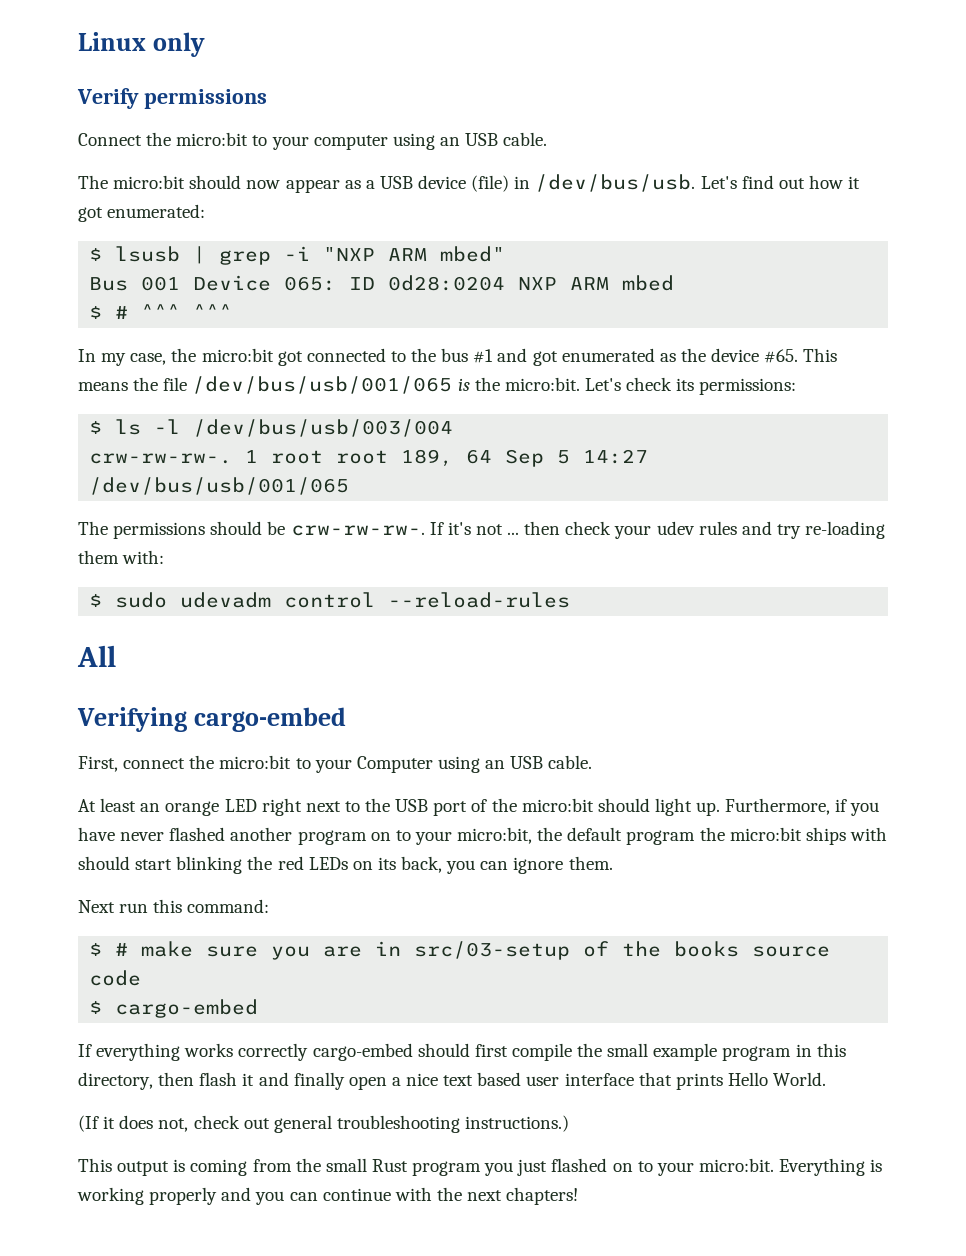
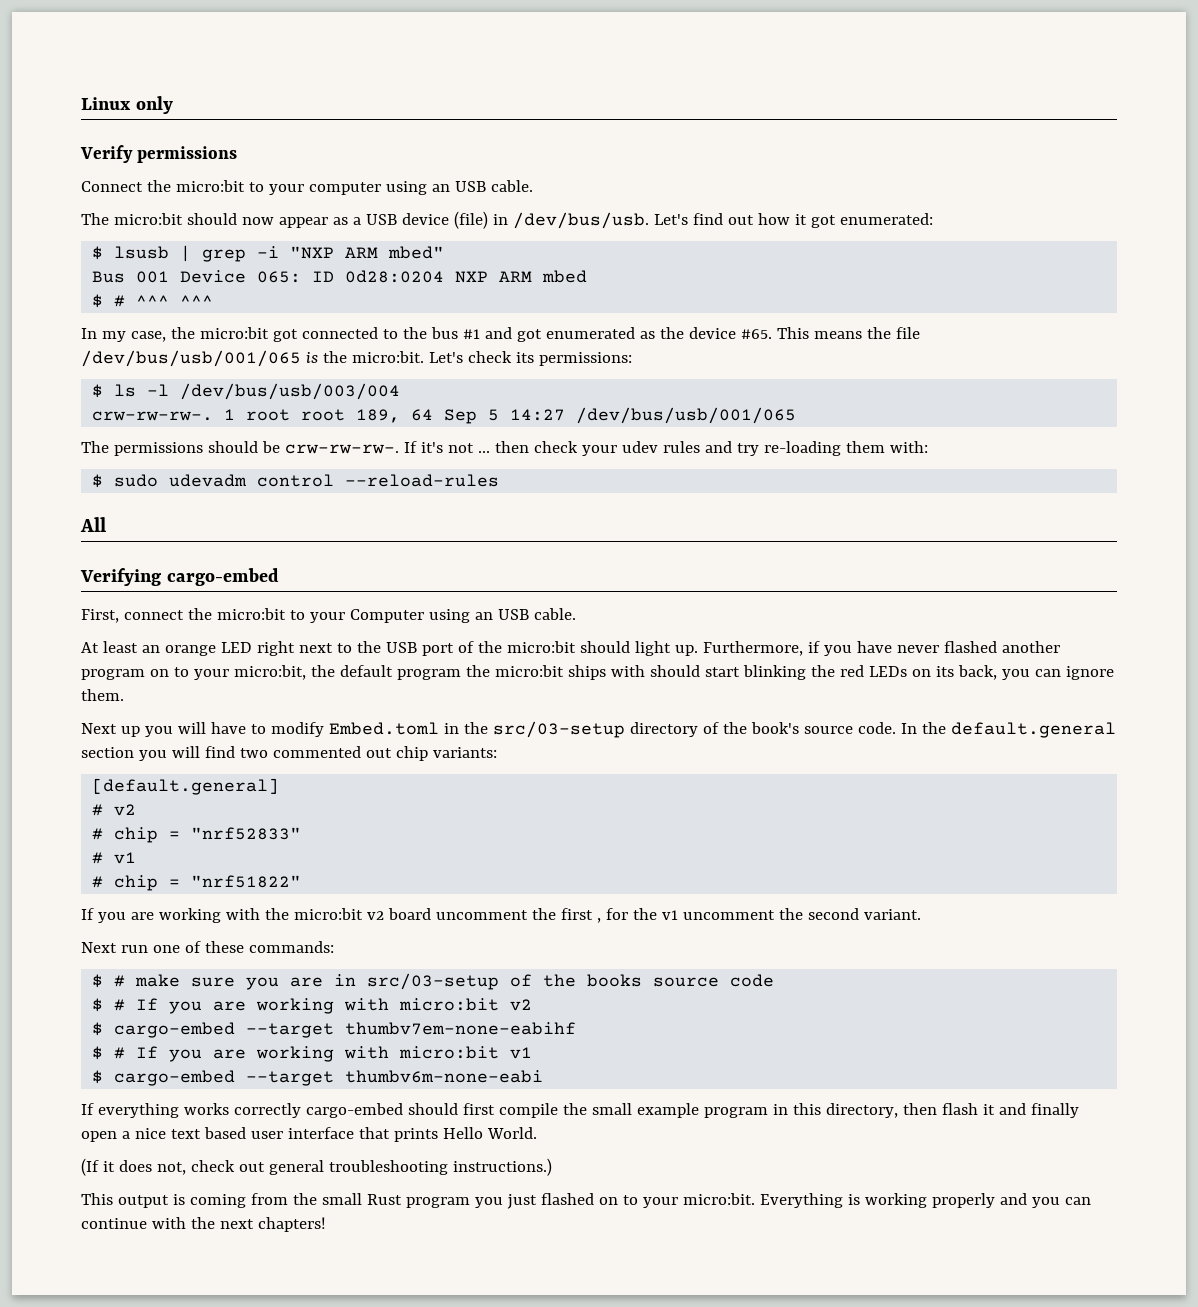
[119,899,270,913] run this command: -> [120,721,1116,738] [81,746,497,761] [92,778,280,795] [92,804,137,816] [92,827,302,843] [92,852,137,864] [92,875,302,891] [81,908,921,923] [81,941,334,953] up you will have to modify Embed.toml in the src/03-setup directory of the book's source code. In the default.general section you will find two commented out chip variants: // [default.general] // # v2 // # chip = "nrf52833" // # v1 // # chip = "nrf51822" // If you are working with the micro:bit v2 board uncomment the first , for the v1 uncomment the second variant. // Next run one of these commands:
[115,999,259,1018] cargo-embed -> [114,998,533,1014] [92,1022,577,1038] [92,1046,533,1062] [92,1070,544,1086] # If you are working with micro:bit v2 // $ cargo-embed --target thumbv7em-none-eabihf // $ # If you are working with micro:bit v1 // $ cargo-embed --target thumbv6m-none-eabi

